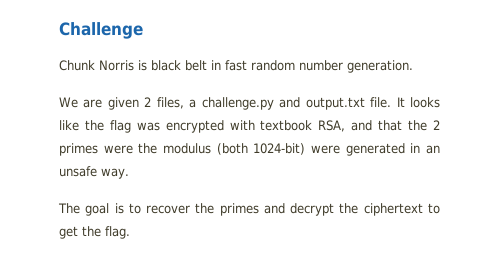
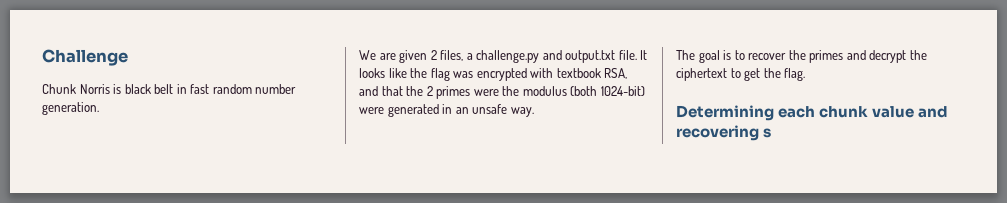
(130, 232) none -> [676,105,949,121] [676,125,772,141] // Determining each chunk value and recovering s

